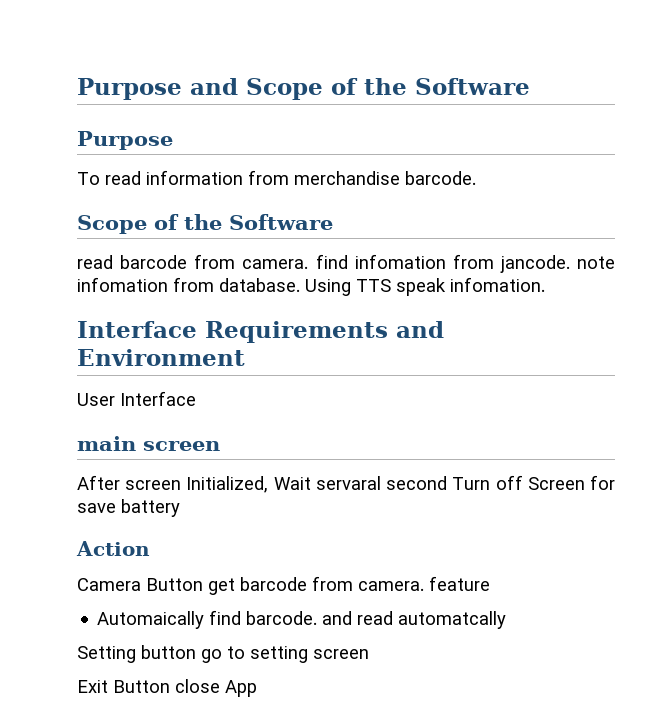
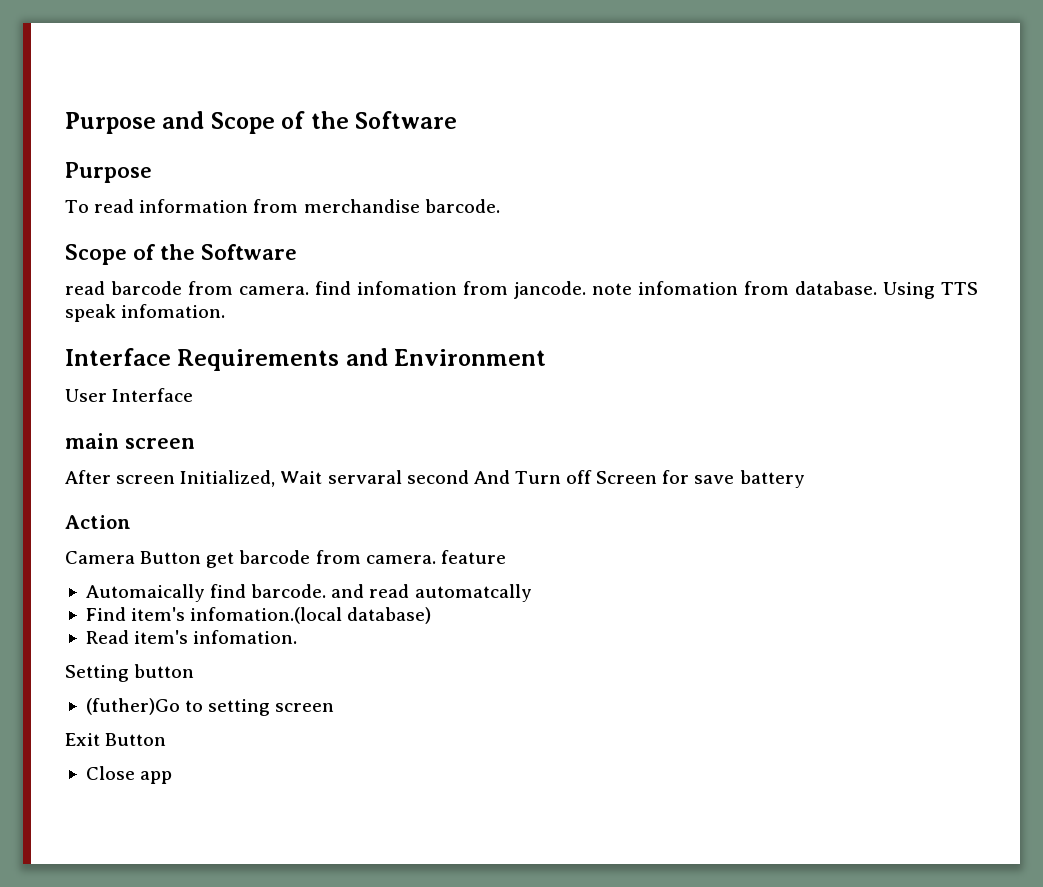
(448, 483) none -> [473,470,510,484] And
(507, 620) none -> [85,607,432,624] [85,630,298,644] // Find item's infomation.(local database) // Read item's infomation.
[201,649,222,663] go -> [85,698,180,715] // (futher)Go
[175,679,257,697] close App -> [85,766,173,784] // Close app

